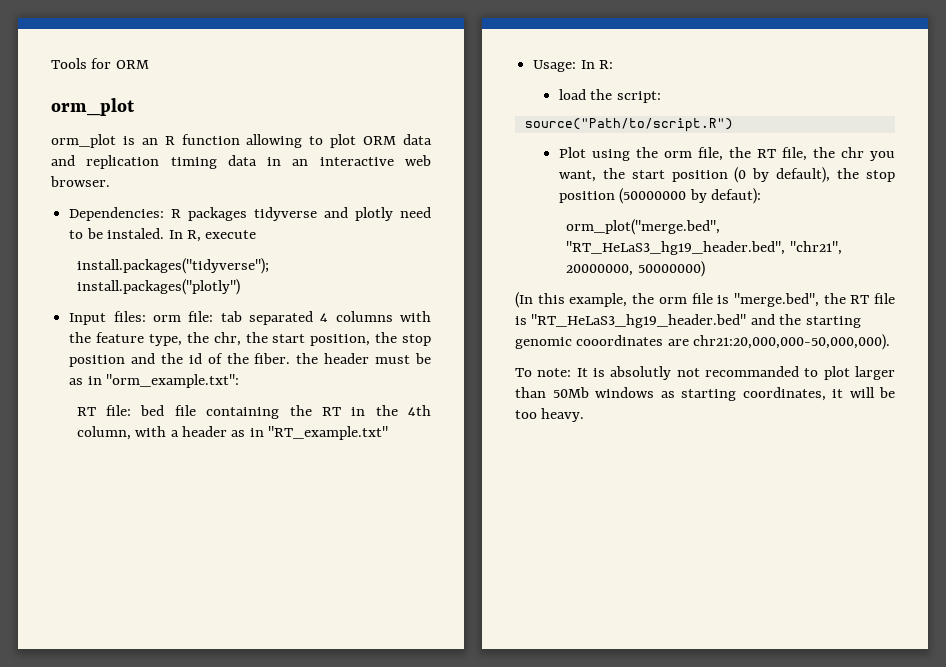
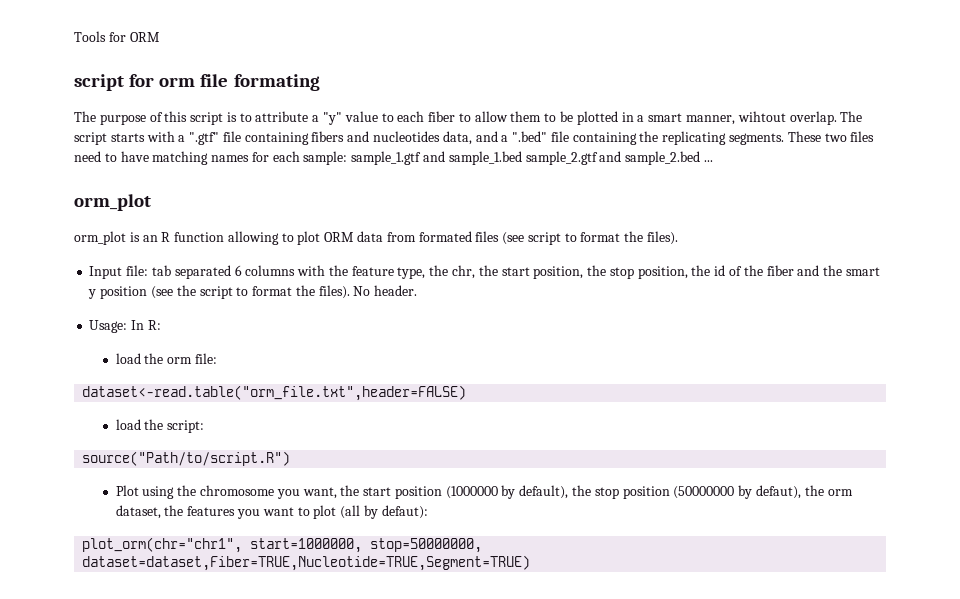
(149, 64) none -> [74,74,320,91] [74,111,863,125] [74,131,875,145] [74,151,713,165] // script for orm file formating // The purpose of this script is to attribute a "y" value to each fiber to allow them to be plotted in a smart manner, wihtout overlap. The script starts with a ".gtf" file containing fibers and nucleotides data, and a ".bed" file containing the replicating segments. These two files need to have matching names for each sample: sample_1.gtf and sample_1.bed sample_2.gtf and sample_2.bed ...
[51,155,431,169] [50,176,110,187] [69,207,432,221] [69,228,257,242] [76,258,269,274] [76,279,240,295] and replication timing data in an interactive web browser. // Dependencies: R packages tidyverse and plotly need to be instaled. In R, execute // install.packages("tidyverse"); install.packages("plotly") -> [386,231,679,245] from formated files (see script to format the files).
[113,311,181,322] files: orm -> (123, 272) none
[320,313,329,322] 4 -> [234,265,242,276] 6
[69,353,156,367] position and -> [637,266,688,279] position,
[254,353,432,364] [69,374,240,388] [76,405,431,419] [76,426,389,440] [533,60,614,72] fiber. the header must be as in "orm_example.txt": // RT file: bed file containing the RT in the 4th column, with a header as in "RT_example.txt" // Usage: In R: -> [766,265,880,276] [88,285,418,299] [89,320,161,333] [115,353,218,364] [82,385,467,401] fiber and the smart y position (see the script to format the files). No header. // Usage: In R: // load the orm file: // dataset<-read.table("orm_file.txt",header=FALSE)
[663,147,864,161] orm file, the RT file, the chr -> [200,485,275,496] chromosome
[734,167,747,183] (0 -> [445,486,498,499] (1000000
[711,188,762,204] [566,219,721,235] [566,241,842,255] [566,261,705,277] [515,292,895,308] [515,314,861,328] [515,334,891,350] [515,366,895,380] [515,387,895,401] [515,408,585,422] defaut): // orm_plot("merge.bed", "RT_HeLaS3_hg19_header.bed", "chr21", 20000000, 50000000) // (In this example, the orm file is "merge.bed", the RT file is "RT_HeLaS3_hg19_header.bed" and the starting genomic cooordinates are chr21:20,000,000-50,000,000). // To note: It is absolutly not recommanded to plot larger than 50Mb windows as starting coordinates, it will be too heavy. -> [755,485,853,499] [115,505,428,519] [82,537,483,553] [82,555,531,571] defaut), the orm dataset, the features you want to plot (all by defaut): // plot_orm(chr="chr1", start=1000000, stop=50000000, dataset=dataset,Fiber=TRUE,Nucleotide=TRUE,Segment=TRUE)

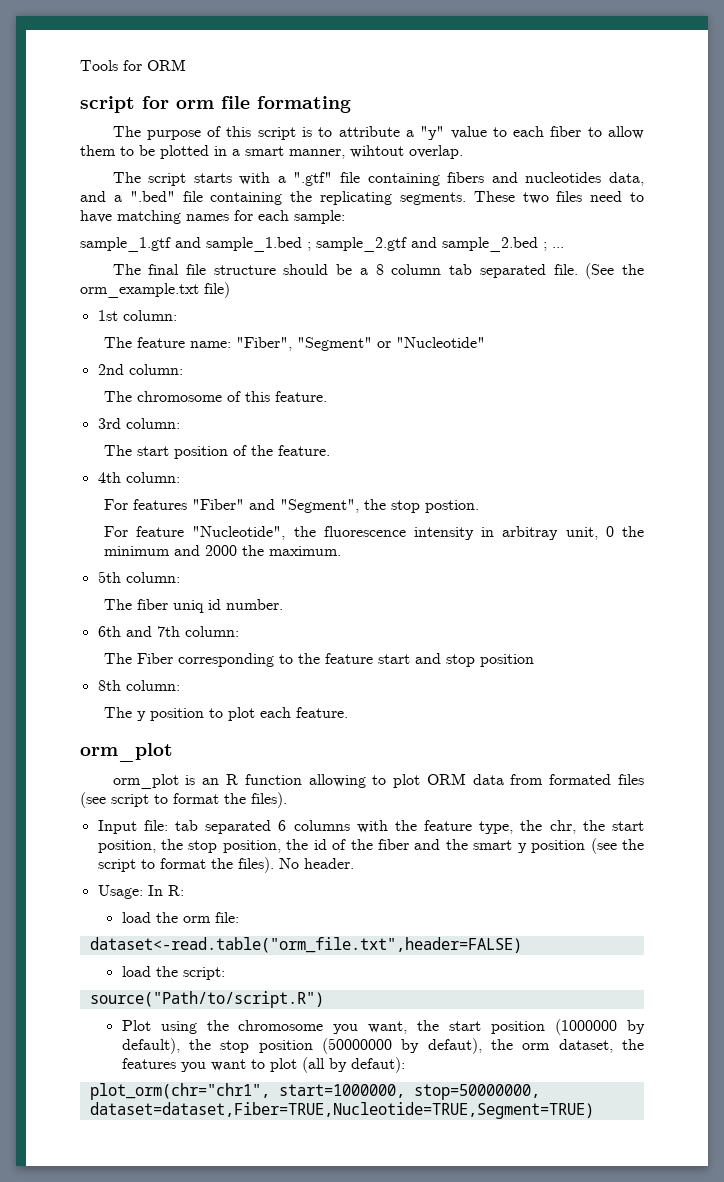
(837, 118) none -> (463, 152) //
(348, 158) none -> (345, 217) //
(522, 158) none -> [307,242,311,251] ;
(701, 158) none -> [543,242,547,251] ;
(713, 161) none -> [112,263,644,279] [80,282,230,298] [97,310,177,321] [104,337,486,351] [97,364,183,375] [104,391,328,402] [97,418,180,429] [104,445,331,459] [97,472,180,483] [104,499,480,513] [104,526,644,540] [104,545,342,556] [97,571,180,583] [104,599,284,613] [97,626,239,637] [104,653,535,667] [97,680,180,691] [104,707,349,721] // The final file structure should be a 8 column tab separated file. (See the orm_example.txt file) // 1st column: // The feature name: "Fiber", "Segment" or "Nucleotide" // 2nd column: // The chromosome of this feature. // 3rd column: // The start position of the feature. // 4th column: // For features "Fiber" and "Segment", the stop postion. // For feature "Nucleotide", the fluorescence intensity in arbitray unit, 0 the minimum and 2000 the maximum. // 5th column: // The fiber uniq id number. // 6th and 7th column: // The Fiber corresponding to the feature start and stop position // 8th column: // The y position to plot each feature.

